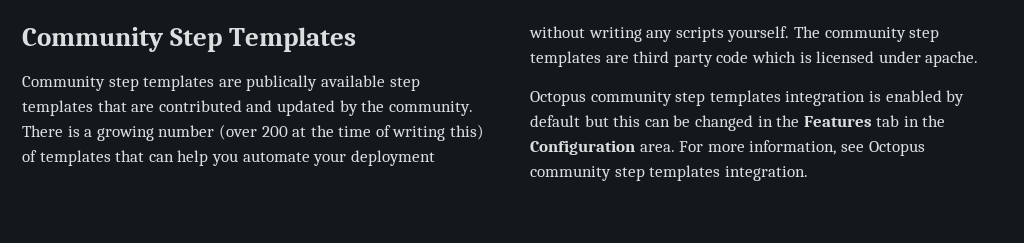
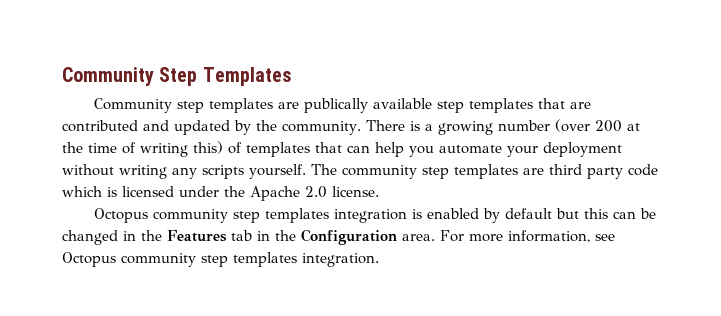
[925,51,979,67] apache. -> [224,186,379,201] the Apache 2.0 license.

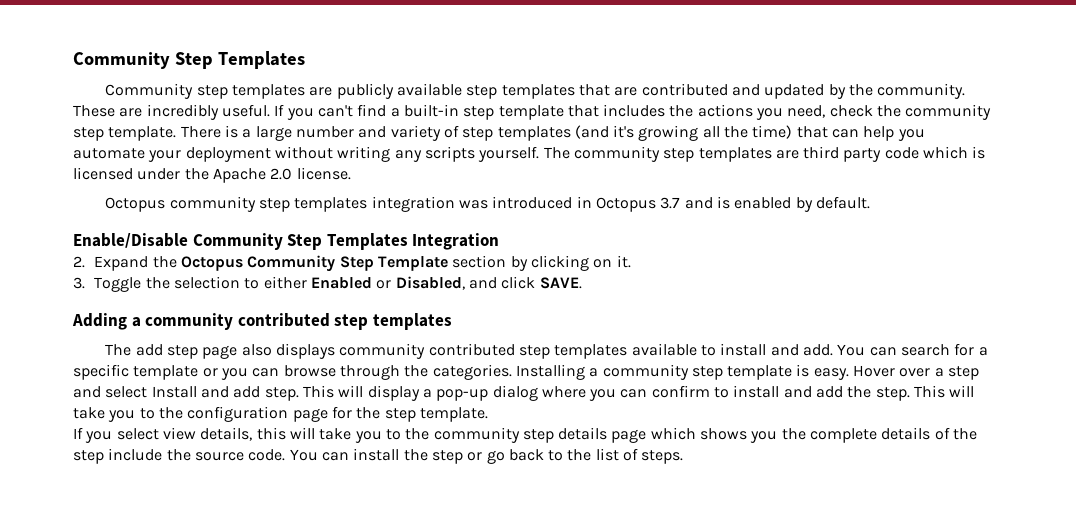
[304,98,369,113] publically -> [336,83,394,99] publicly
[365,119,640,135] [62,141,310,157] There is a growing number (over 200 at the time of writing this) of templates -> [73,104,992,120] [73,125,793,141] These are incredibly useful. If you can't find a built-in step template that includes the actions you need, check the community step template. There is a large number and variety of step templates (and it's growing all the time)
[412,208,657,223] [62,229,615,245] [62,252,379,267] is enabled by default but this can be changed in the Features tab in the Configuration area. For more information, see Octopus community step templates integration. -> [459,196,870,212] [73,233,500,250] [73,255,631,272] [73,276,582,292] [72,313,452,330] [105,343,988,359] [73,364,980,380] [73,385,975,401] [73,406,488,422] [73,427,978,443] [73,448,684,464] was introduced in Octopus 3.7 and is enabled by default. // Enable/Disable Community Step Templates Integration // 2. Expand the Octopus Community Step Template section by clicking on it. // 3. Toggle the selection to either Enabled or Disabled, and click SAVE. // Adding a community contributed step templates // The add step page also displays community contributed step templates available to install and add. You can search for a specific template or you can browse through the categories. Installing a community step template is easy. Hover over a step and select Install and add step. This will display a pop-up dialog where you can confirm to install and add the step. This will take you to the configuration page for the step template. // If you select view details, this will take you to the community step details page which shows you the complete details of the step include the source code. You can install the step or go back to the list of steps.

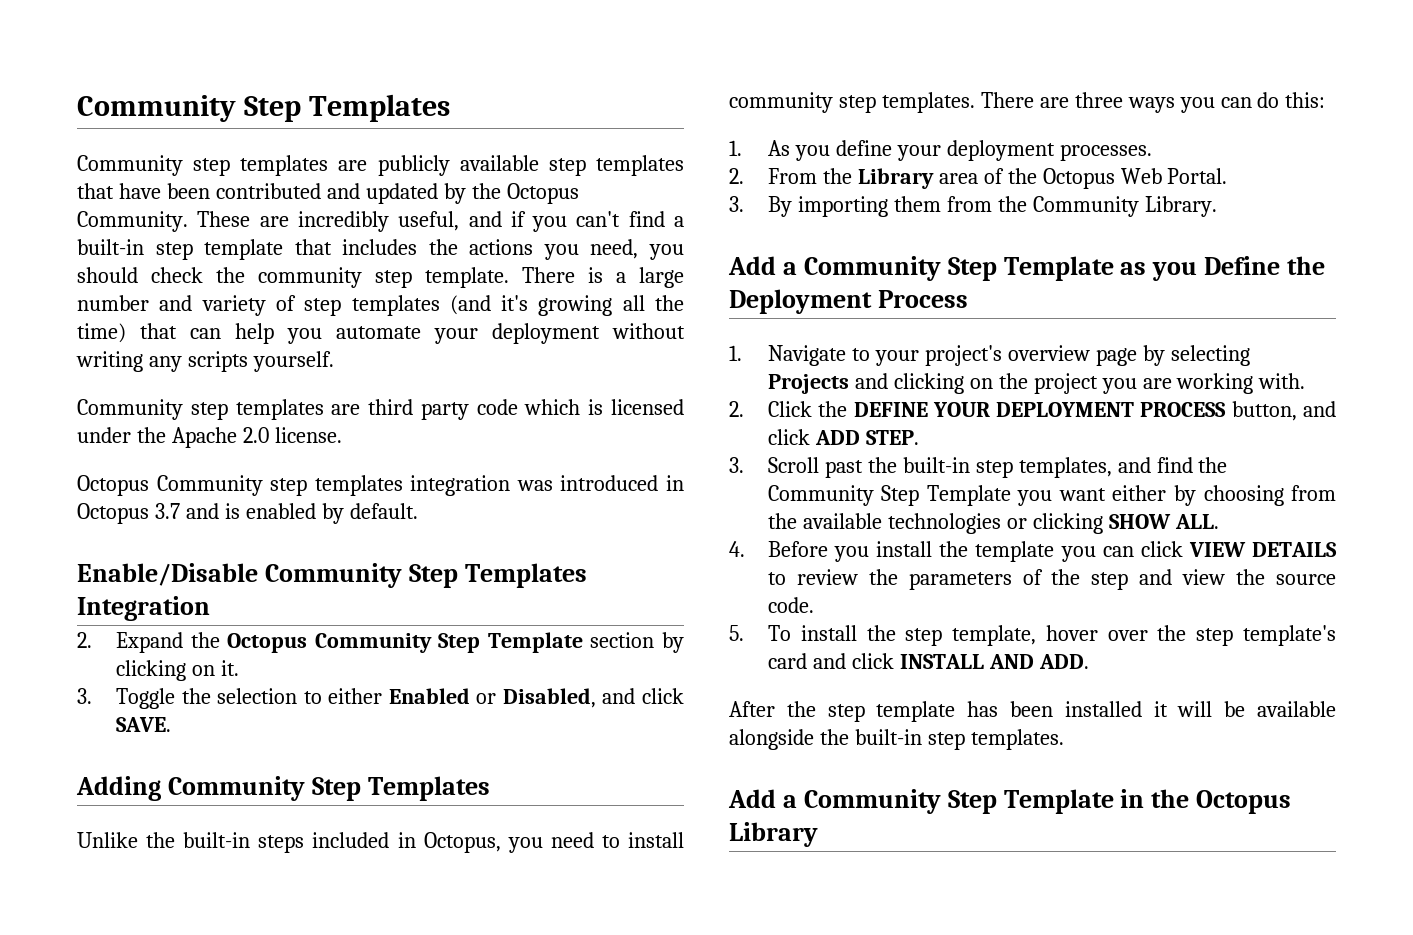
[614,87,638,96] are -> [118,183,210,199] have been
[877,83,966,99] community. -> [506,183,579,204] [77,211,188,232] Octopus Community.
[221,104,285,117] useful. If -> [398,211,526,231] useful, and if
(826, 111) none -> [649,244,684,260] [77,267,138,283] you should
[543,146,660,162] The community -> [77,399,183,420] // Community
[169,196,256,212] community -> [156,475,263,496] Community
[131,313,452,330] [105,343,988,359] [73,364,980,380] [73,385,975,401] [73,406,488,422] [73,427,931,443] a community contributed step templates // The add step page also displays community contributed step templates available to install and add. You can search for a specific template or you can browse through the categories. Installing a community step template is easy. Hover over a step and select Install and add step. This will display a pop-up dialog where you can confirm to install and add the step. This will take you to the configuration page for the step template. // If you select view details, this will take you to the community step details page which shows you the complete details -> [167,776,490,801] [77,832,685,853] [729,92,1326,113] [729,140,1152,161] [729,168,1228,189] [729,196,1217,217] [728,256,1326,281] [729,289,968,314] [729,345,1250,366] [767,373,1306,394] [729,401,1336,421] [767,429,919,445] [729,457,1228,478] [767,485,1337,506] [767,513,1219,534] [729,541,1337,562] [767,569,1012,590] Community Step Templates // Unlike the built-in steps included in Octopus, you need to install community step templates. There are three ways you can do this: // 1. As you define your deployment processes. // 2. From the Library area of the Octopus Web Portal. // 3. By importing them from the Community Library. // Add a Community Step Template as you Define the Deployment Process // 1. Navigate to your project's overview page by selecting Projects and clicking on the project you are working with. // 2. Click the DEFINE YOUR DEPLOYMENT PROCESS button, and click ADD STEP. // 3. Scroll past the built-in step templates, and find the Community Step Template you want either by choosing from the available technologies or clicking SHOW ALL. // 4. Before you install the template you can click VIEW DETAILS to review the parameters
[108,448,163,461] include -> [1139,569,1226,585] and view
[289,449,349,461] You can -> [729,625,791,641] // 5. To
[467,448,684,464] or go back to the list of steps. -> [952,625,1336,646] [767,653,1089,669] [729,701,1336,722] [729,729,1064,750] [728,789,1292,814] [729,822,818,847] template, hover over the step template's card and click INSTALL AND ADD. // After the step template has been installed it will be available alongside the built-in step templates. // Add a Community Step Template in the Octopus Library

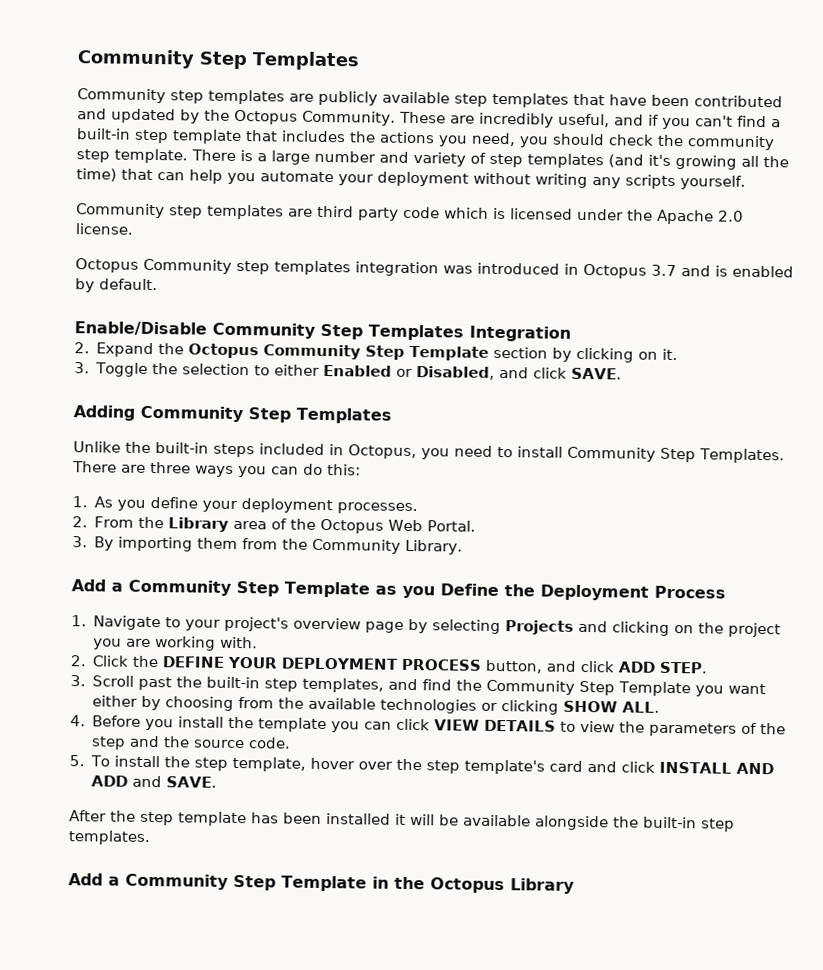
[729,92,975,113] community step templates. -> [567,446,785,464] Community Step Templates.
[796,569,858,585] review -> [580,720,616,733] view
[1182,569,1226,585] view -> (161, 741) none
[1038,654,1089,669] ADD. -> [91,775,218,788] ADD and SAVE.

